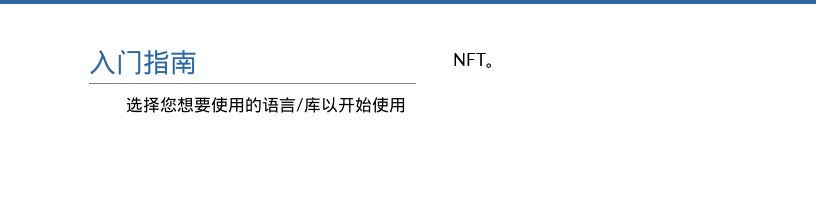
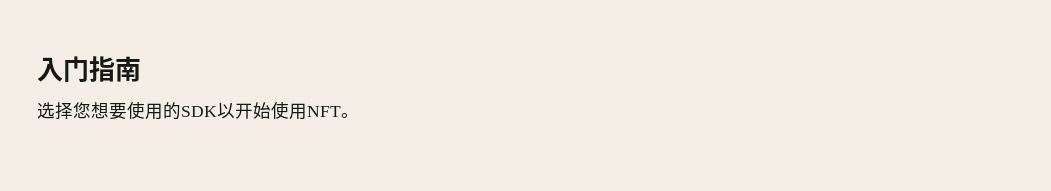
[262,97,322,113] 语言/库 -> [181,106,217,117] SDK

